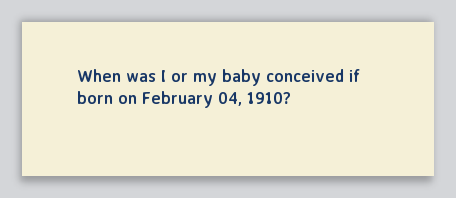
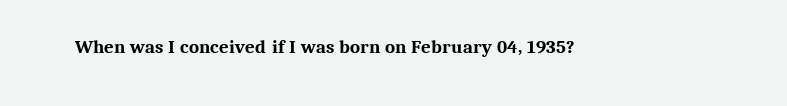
[171,69,360,86] or my baby conceived if -> [180,40,334,53] conceived if I was
[247,92,291,104] 1910? -> [527,40,576,54] 1935?

